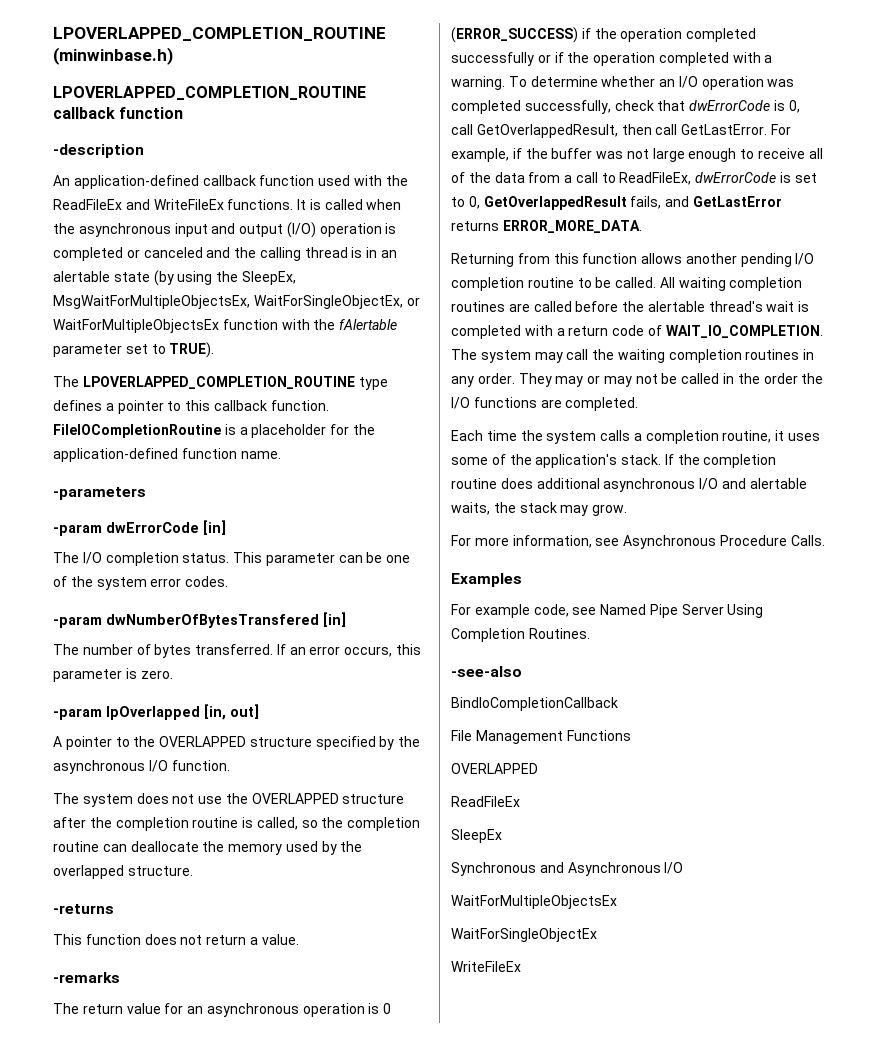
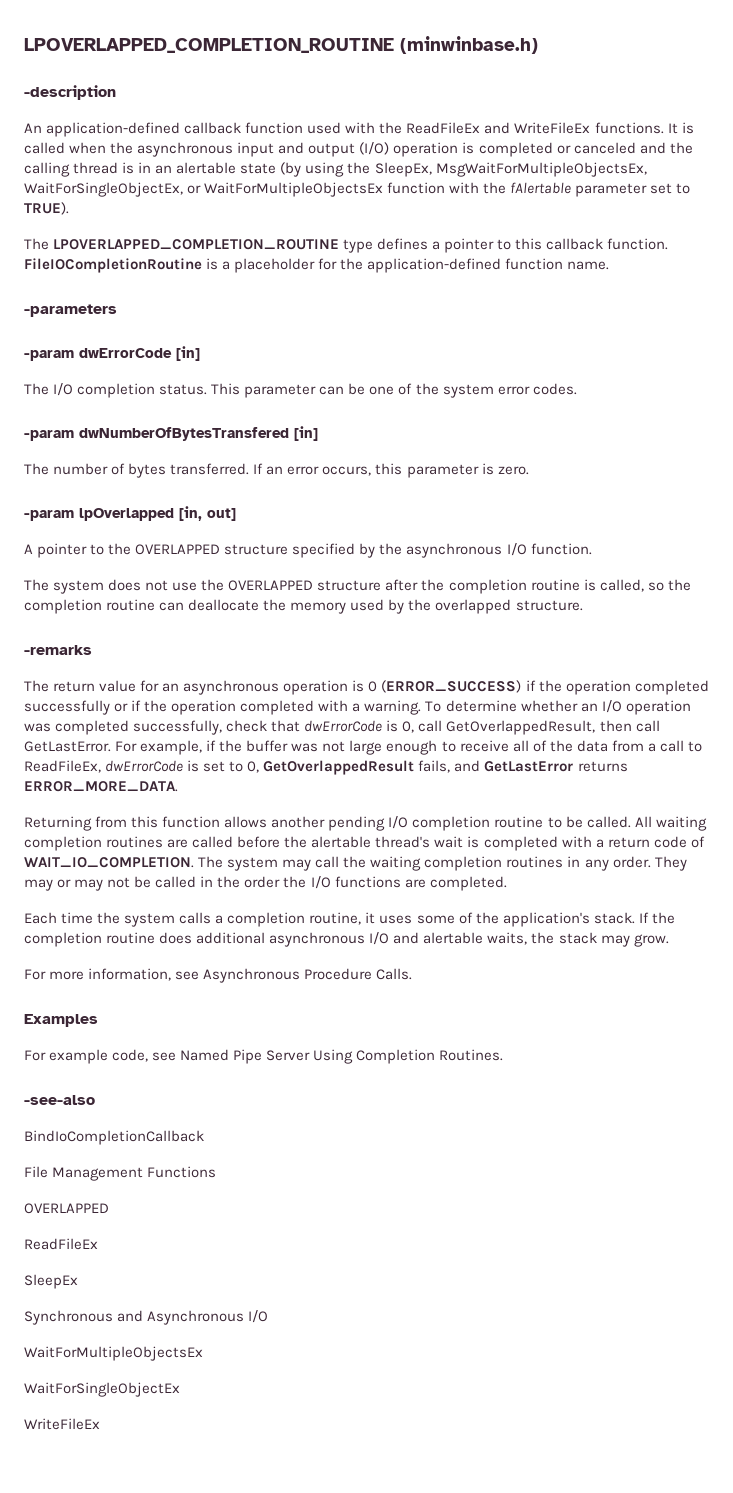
[53,86,366,100] [53,107,184,119] // LPOVERLAPPED_COMPLETION_ROUTINE callback function -> (538, 45) none
[53,904,114,914] [53,934,299,945] // -returns // This function does not return a value. -> (583, 605) none

